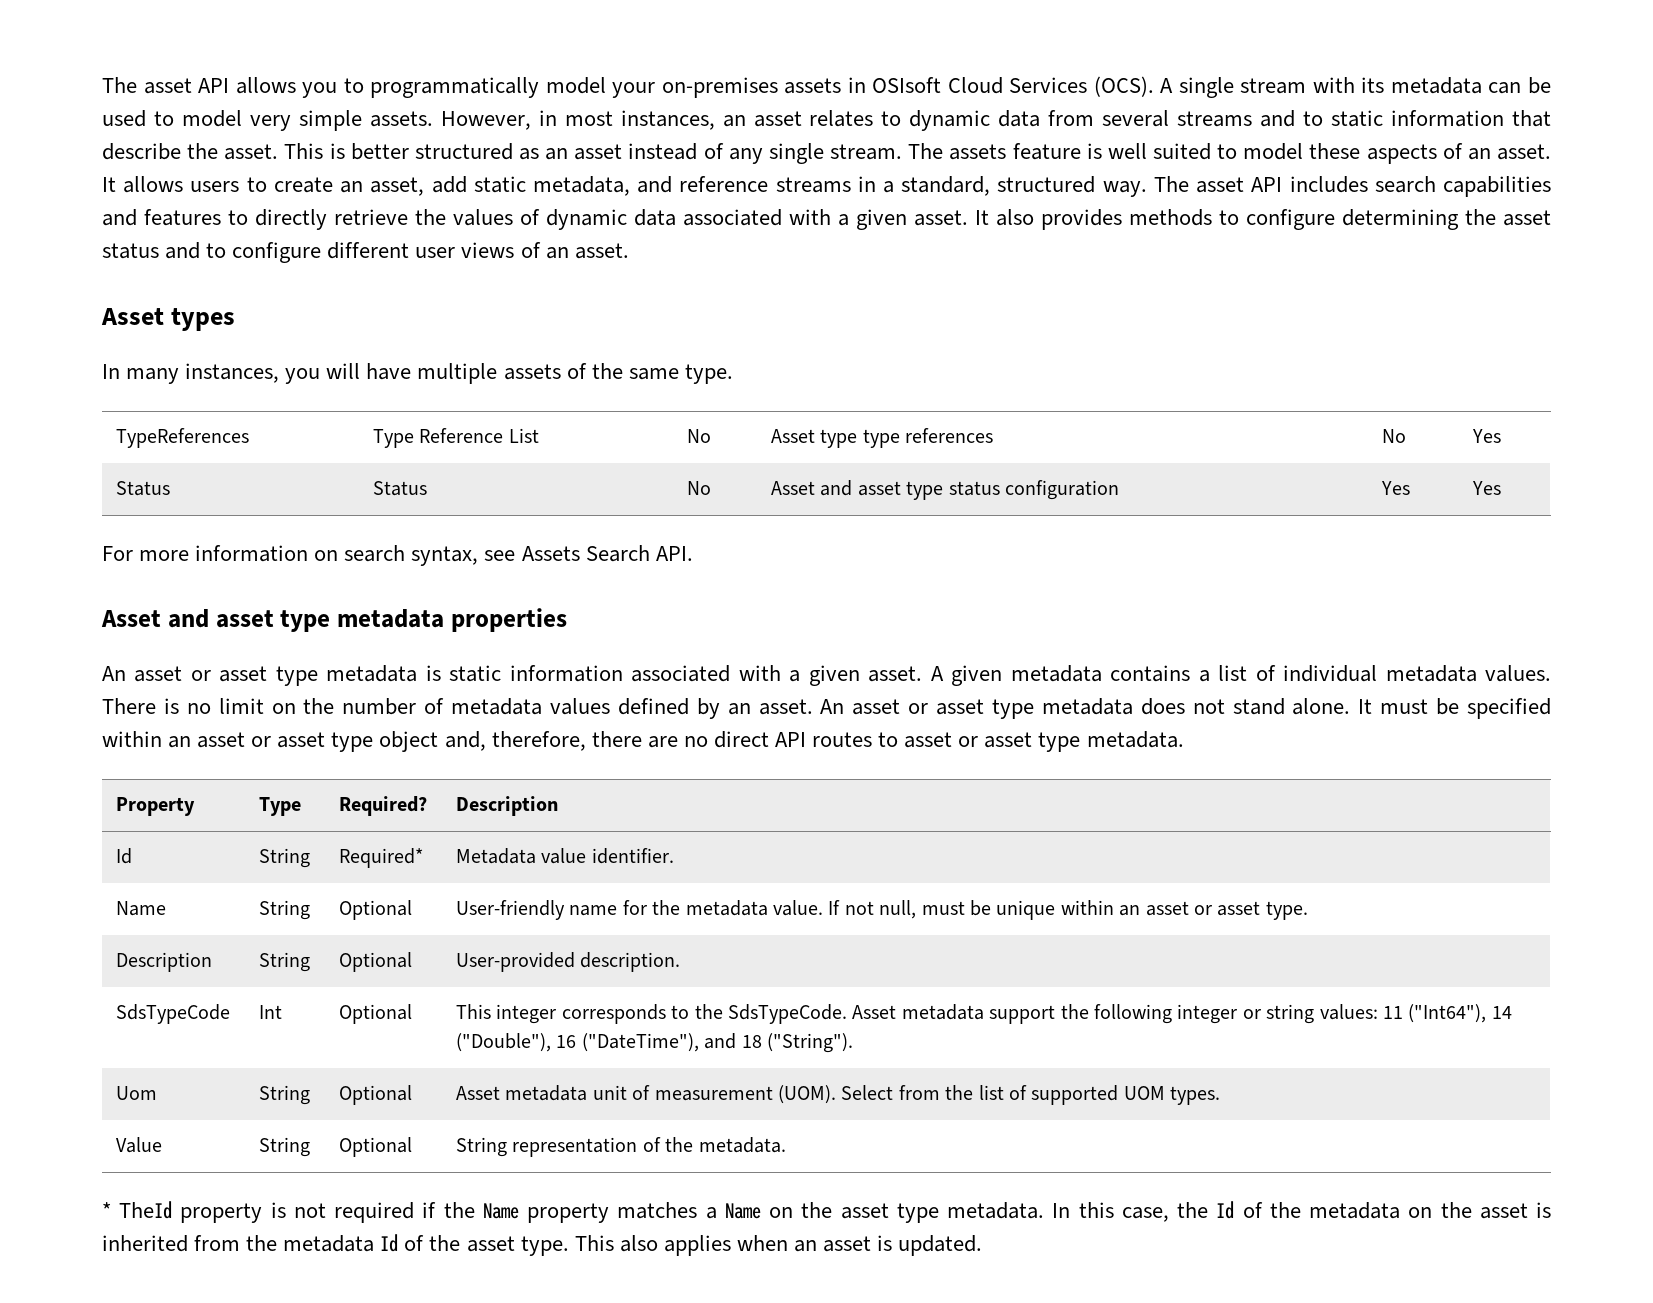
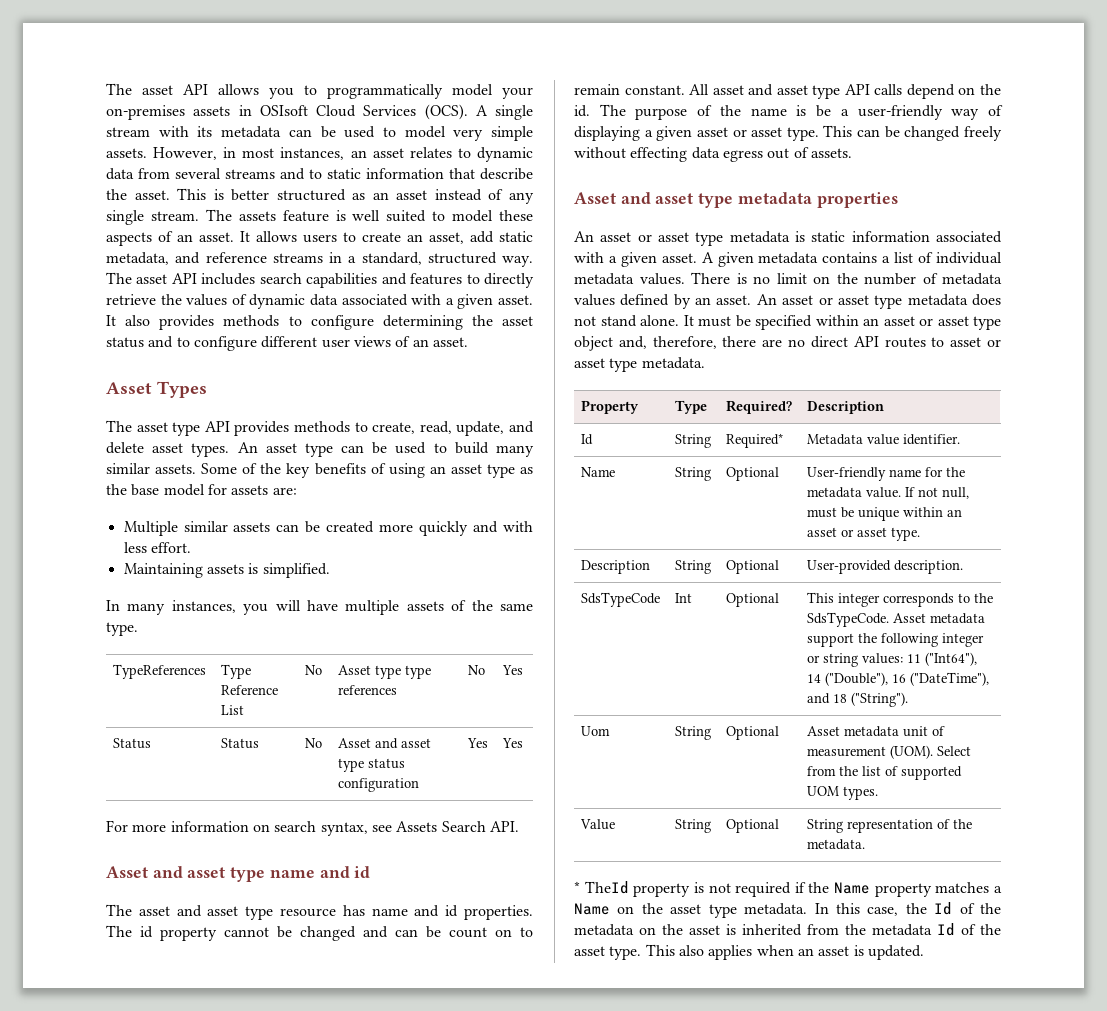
[171,308,236,331] types -> [157,381,207,398] [106,420,535,436] [106,442,534,457] [106,463,533,478] [106,484,297,496] [123,521,533,536] [123,542,191,553] [123,563,330,578] Types // The asset type API provides methods to create, read, update, and delete asset types. An asset type can be used to build many similar assets. Some of the key benefits of using an asset type as the base model for assets are: // Multiple similar assets can be created more quickly and with less effort. // Maintaining assets is simplified.
(693, 553) none -> [106,866,371,882] [106,904,534,920] [106,925,533,941] [574,84,1002,99] [574,104,1003,120] [574,125,1002,141] [574,147,852,162] // Asset and asset type name and id // The asset and asset type resource has name and id properties. The id property cannot be changed and can be count on to remain constant. All asset and asset type API calls depend on the id. The purpose of the name is be a user-friendly way of displaying a given asset or asset type. This can be changed freely without effecting data egress out of assets.

